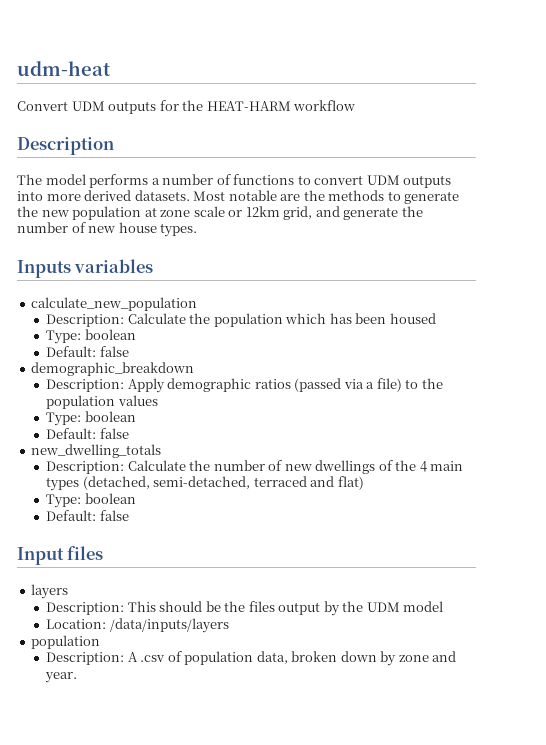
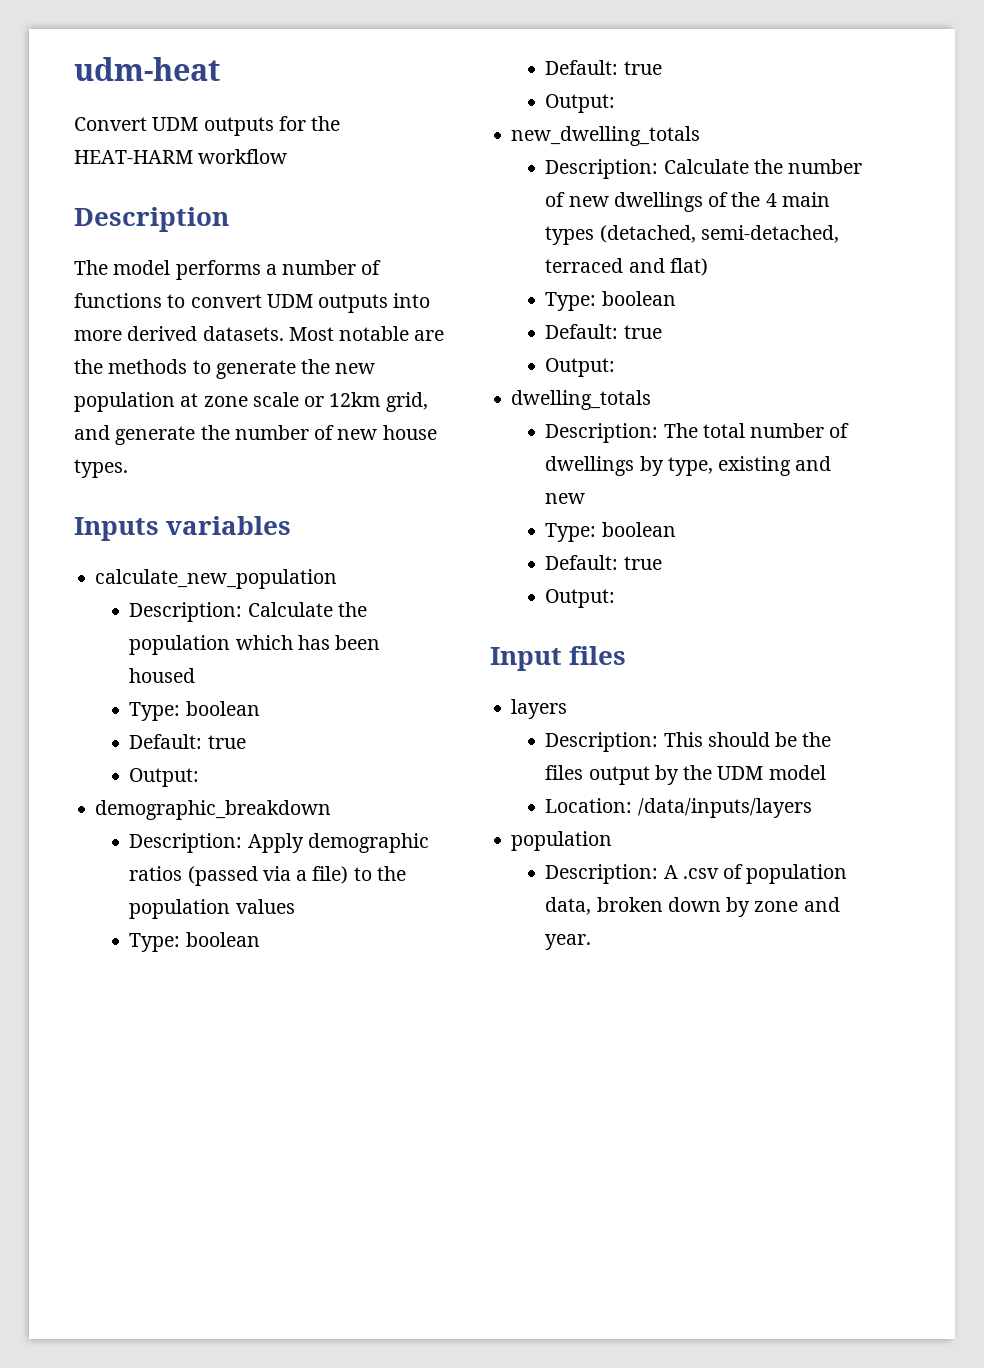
[99,346,129,357] false -> [207,735,246,749] [129,768,200,787] true // Output:
[99,428,129,439] false -> [623,61,662,75] [545,94,616,113] true // Output:
[99,510,129,521] false -> [623,325,662,339] [545,358,616,377] [511,390,652,410] [545,423,850,443] [545,456,832,476] [545,493,586,504] [545,522,676,542] [545,555,662,570] [545,589,616,608] true // Output: // dwelling_totals // Description: The total number of dwellings by type, existing and new // Type: boolean // Default: true // Output:

